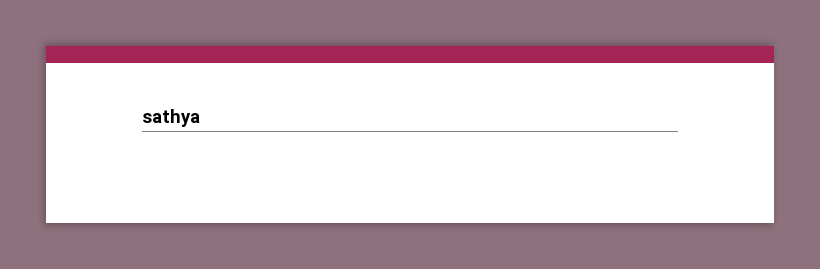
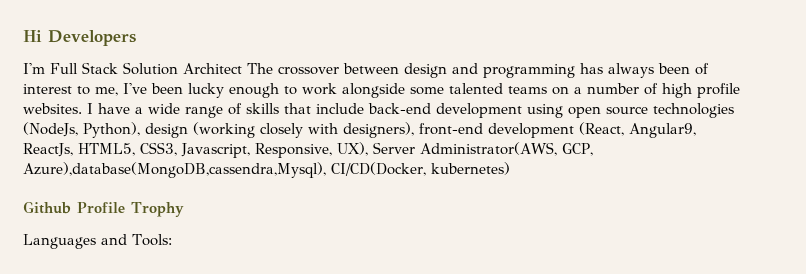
[142,109,200,127] sathya -> [23,30,136,46] [23,62,709,78] [23,83,740,98] [23,103,734,118] [23,122,696,138] [23,142,593,158] [23,162,510,178] [23,201,184,217] [23,234,172,249] Hi Developers // I'm Full Stack Solution Architect The crossover between design and programming has always been of interest to me, I've been lucky enough to work alongside some talented teams on a number of high profile websites. I have a wide range of skills that include back-end development using open source technologies (NodeJs, Python), design (working closely with designers), front-end development (React, Angular9, ReactJs, HTML5, CSS3, Javascript, Responsive, UX), Server Administrator(AWS, GCP, Azure),database(MongoDB,cassendra,Mysql), CI/CD(Docker, kubernetes) // Github Profile Trophy // Languages and Tools:

